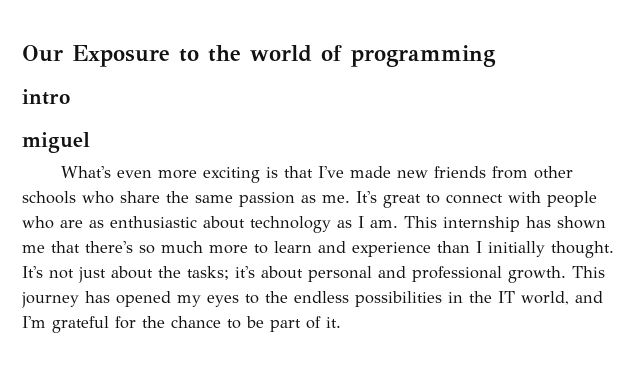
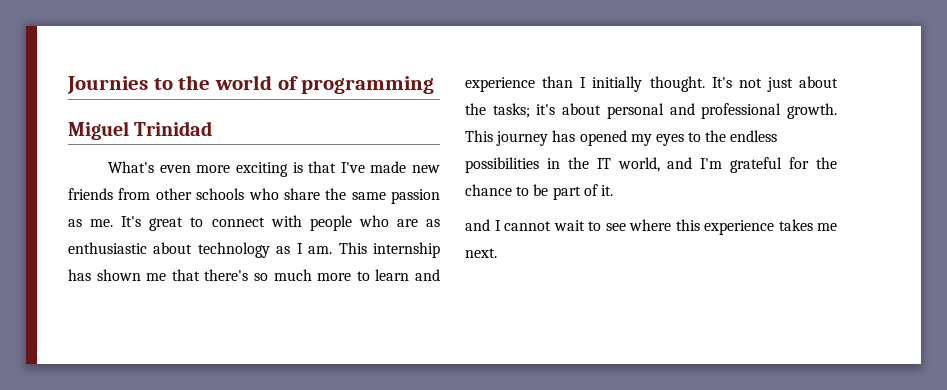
[22,45,170,67] Our Exposure -> [67,76,148,94] Journies
[22,89,70,105] [22,132,90,153] intro // miguel -> [68,121,213,140] Miguel Trinidad
(341, 322) none -> [465,219,837,235] [465,248,497,258] // and I cannot wait to see where this experience takes me next.

